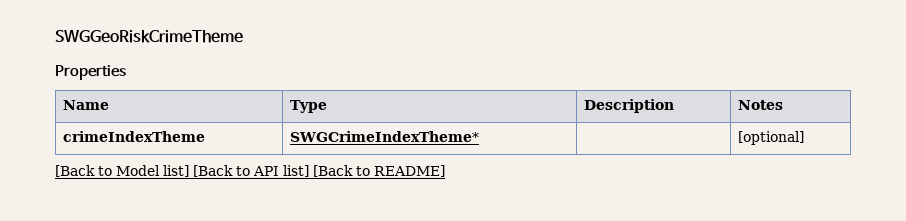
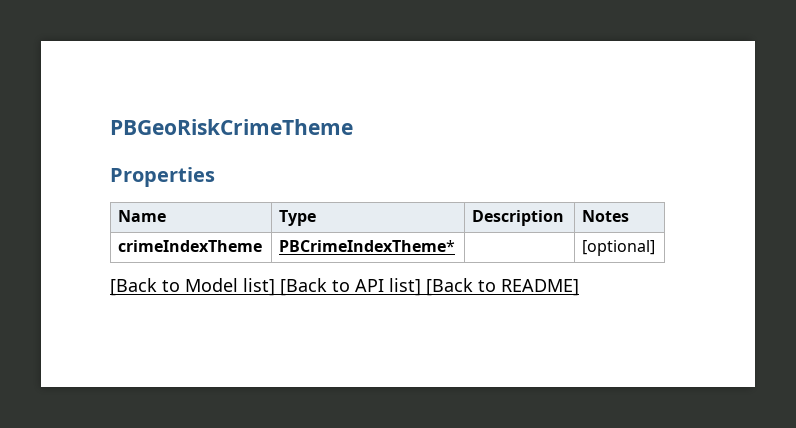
[55,30,243,43] SWGGeoRiskCrimeTheme -> [110,119,353,135] PBGeoRiskCrimeTheme
[290,131,480,142] SWGCrimeIndexTheme* -> [279,240,456,252] PBCrimeIndexTheme*

